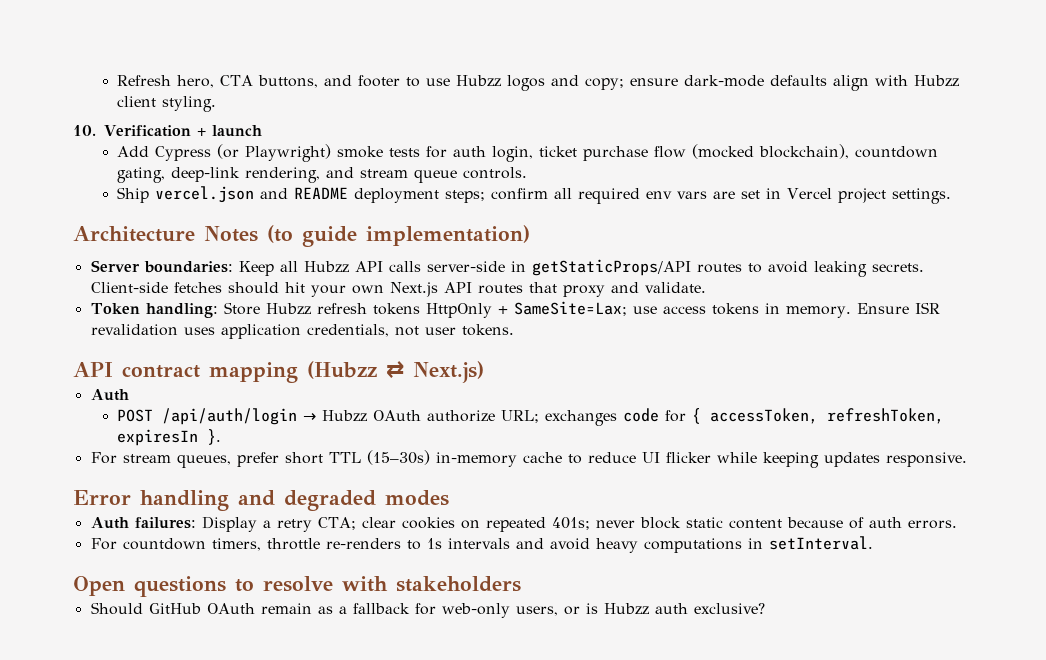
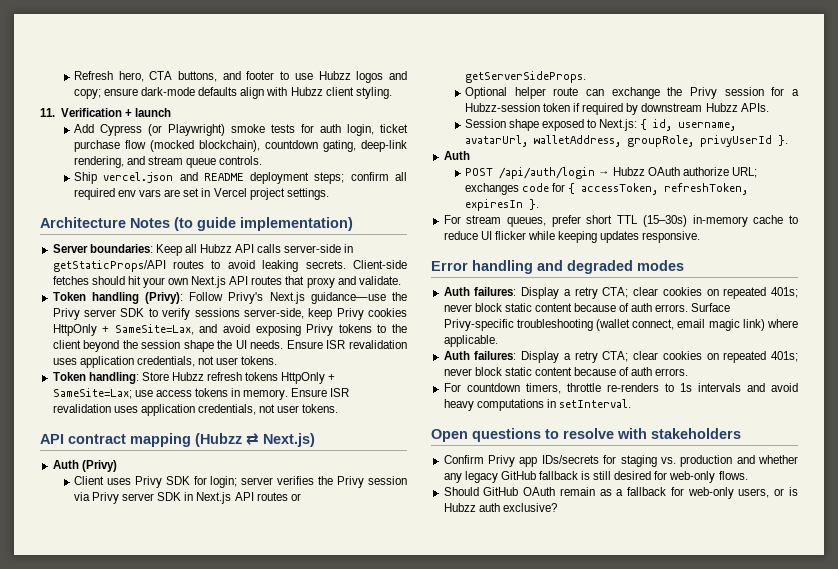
[73,125,96,136] 10. -> [40,108,55,117] 11.
(706, 287) none -> [52,292,407,304] [52,308,407,320] [52,324,407,336] [52,340,407,352] [52,356,278,368] // Token handling (Privy): Follow Privy's Next.js guidance—use the Privy server SDK to verify sessions server-side, keep Privy cookies HttpOnly + SameSite=Lax, and avoid exposing Privy tokens to the client beyond the session shape the UI needs. Ensure ISR revalidation uses application credentials, not user tokens.
(484, 372) none -> [52,460,117,472] [73,476,407,488] [73,492,301,504] [464,71,586,83] [464,87,799,99] [464,103,769,115] [464,119,737,131] [464,135,788,147] // Auth (Privy) // Client uses Privy SDK for login; server verifies the Privy session via Privy server SDK in Next.js API routes or getServerSideProps. // Optional helper route can exchange the Privy session for a Hubzz-session token if required by downstream Hubzz APIs. // Session shape exposed to Next.js: { id, username, avatarUrl, walletAddress, groupRole, privyUserId }.
(449, 498) none -> [443,287,799,299] [443,303,731,312] [443,319,798,331] [443,335,498,347] // Auth failures: Display a retry CTA; clear cookies on repeated 401s; never block static content because of auth errors. Surface Privy-specific troubleshooting (wallet connect, email magic link) where applicable.
(521, 584) none -> [443,455,798,467] [443,471,748,483] // Confirm Privy app IDs/secrets for staging vs. production and whether any legacy GitHub fallback is still desired for web-only flows.

